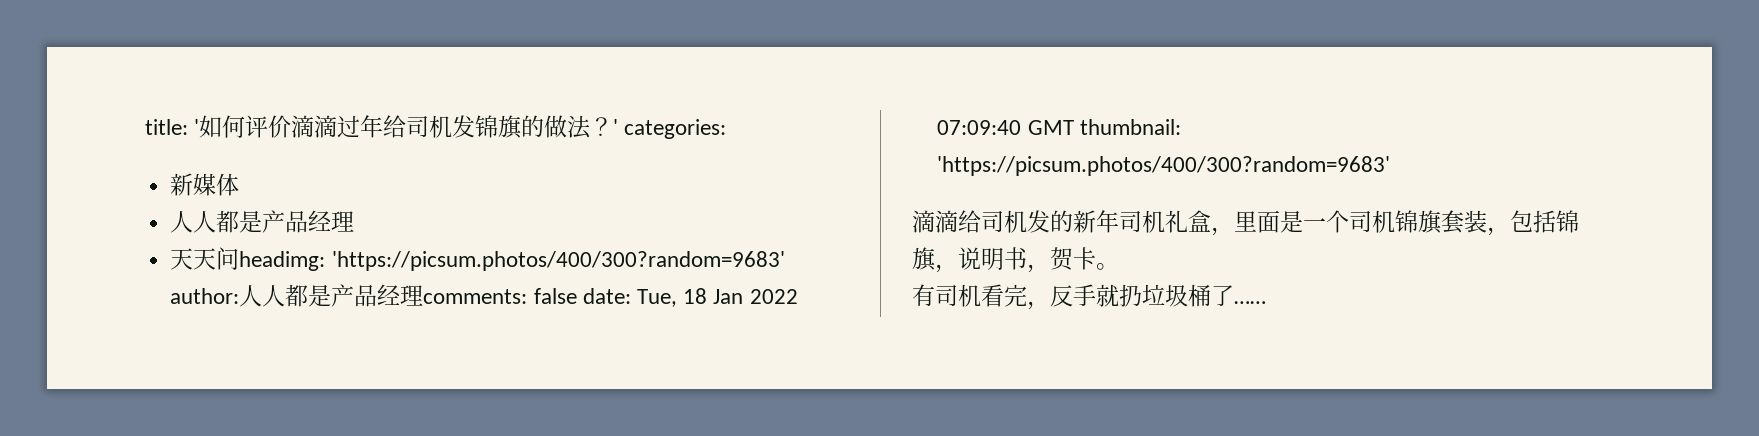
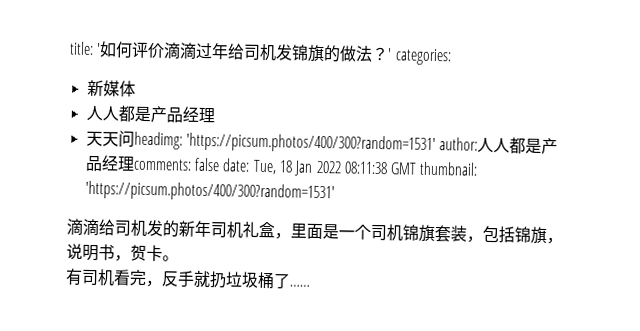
[331,251,785,271] 'https://picsum.photos/400/300?random=9683' -> [185,132,436,155] 'https://picsum.photos/400/300?random=1531'
[937,120,1022,135] 07:09:40 -> [343,161,388,175] 08:11:38
[937,156,1391,176] 'https://picsum.photos/400/300?random=9683' -> [84,180,335,203] 'https://picsum.photos/400/300?random=1531'

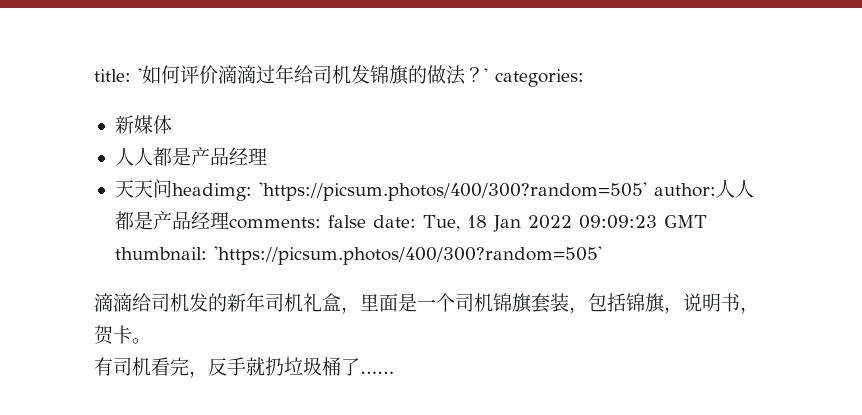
[185,132,436,155] 'https://picsum.photos/400/300?random=1531' -> [258,182,647,201] 'https://picsum.photos/400/300?random=505'
[343,161,388,175] 08:11:38 -> [578,215,657,229] 09:09:23
[84,180,335,203] 'https://picsum.photos/400/300?random=1531' -> [213,246,602,265] 'https://picsum.photos/400/300?random=505'

